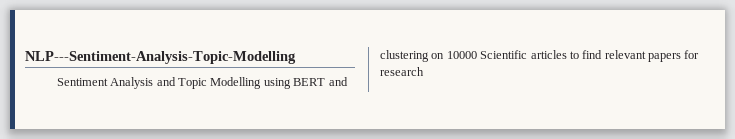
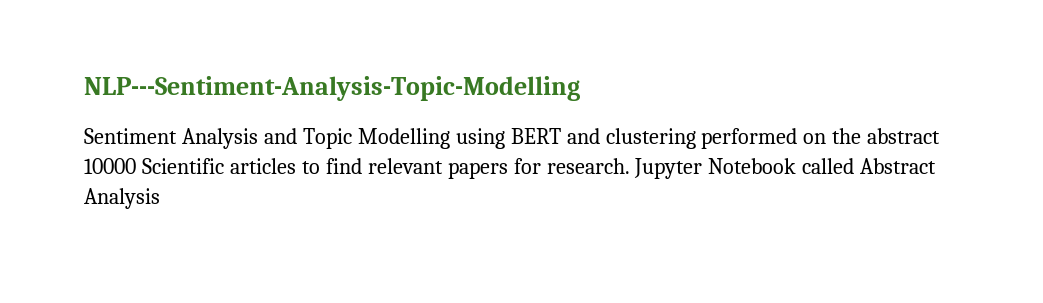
[431,53,445,59] on -> [701,128,941,149] performed on the abstract
[380,67,424,76] research -> [546,158,937,179] [84,188,160,209] research. Jupyter Notebook called Abstract Analysis

